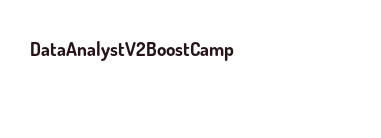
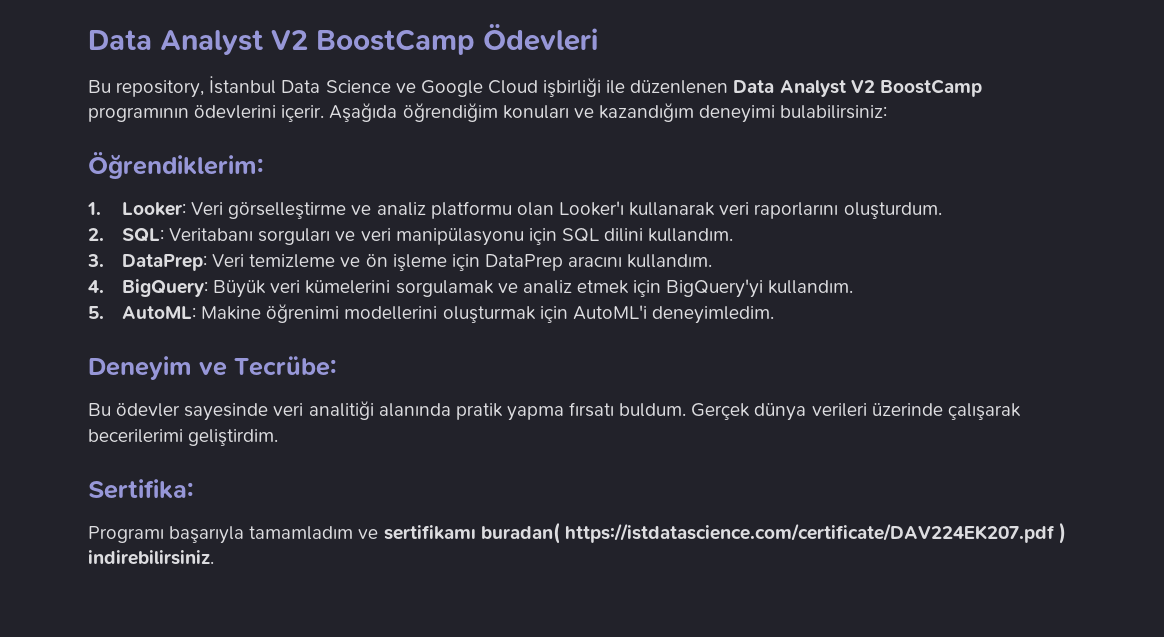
[30,41,234,61] DataAnalystV2BoostCamp -> [88,24,598,55] [88,76,982,98] [88,103,888,123] [88,152,264,179] [87,201,942,219] [88,228,734,246] [87,254,713,271] [88,279,854,298] [88,304,775,324] [88,356,337,380] [88,401,1021,421] [88,429,279,446] [88,479,194,499] [88,522,1066,544] [88,550,214,565] Data Analyst V2 BoostCamp Ödevleri // Bu repository, İstanbul Data Science ve Google Cloud işbirliği ile düzenlenen Data Analyst V2 BoostCamp programının ödevlerini içerir. Aşağıda öğrendiğim konuları ve kazandığım deneyimi bulabilirsiniz: // Öğrendiklerim: // 1. Looker: Veri görselleştirme ve analiz platformu olan Looker'ı kullanarak veri raporlarını oluşturdum. // 2. SQL: Veritabanı sorguları ve veri manipülasyonu için SQL dilini kullandım. // 3. DataPrep: Veri temizleme ve ön işleme için DataPrep aracını kullandım. // 4. BigQuery: Büyük veri kümelerini sorgulamak ve analiz etmek için BigQuery'yi kullandım. // 5. AutoML: Makine öğrenimi modellerini oluşturmak için AutoML'i deneyimledim. // Deneyim ve Tecrübe: // Bu ödevler sayesinde veri analitiği alanında pratik yapma fırsatı buldum. Gerçek dünya verileri üzerinde çalışarak becerilerimi geliştirdim. // Sertifika: // Programı başarıyla tamamladım ve sertifikamı buradan( https://istdatascience.com/certificate/DAV224EK207.pdf ) indirebilirsiniz.

